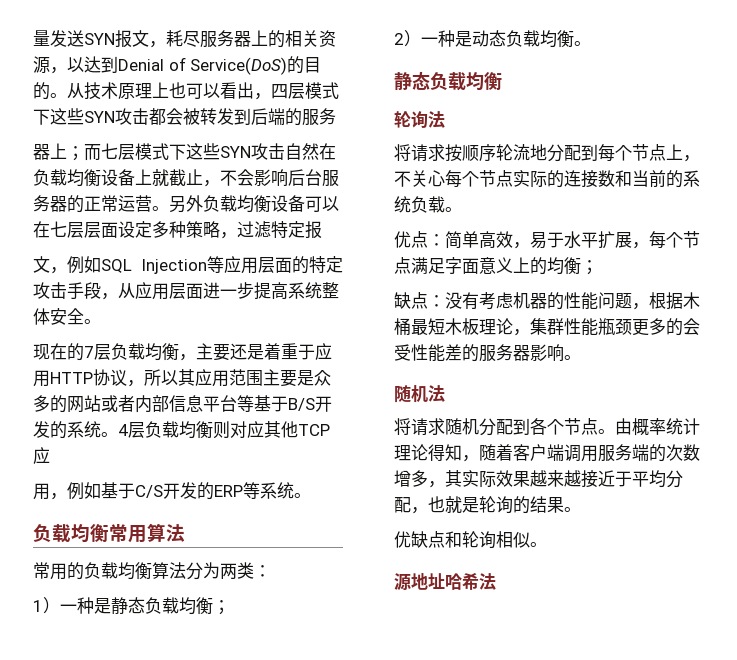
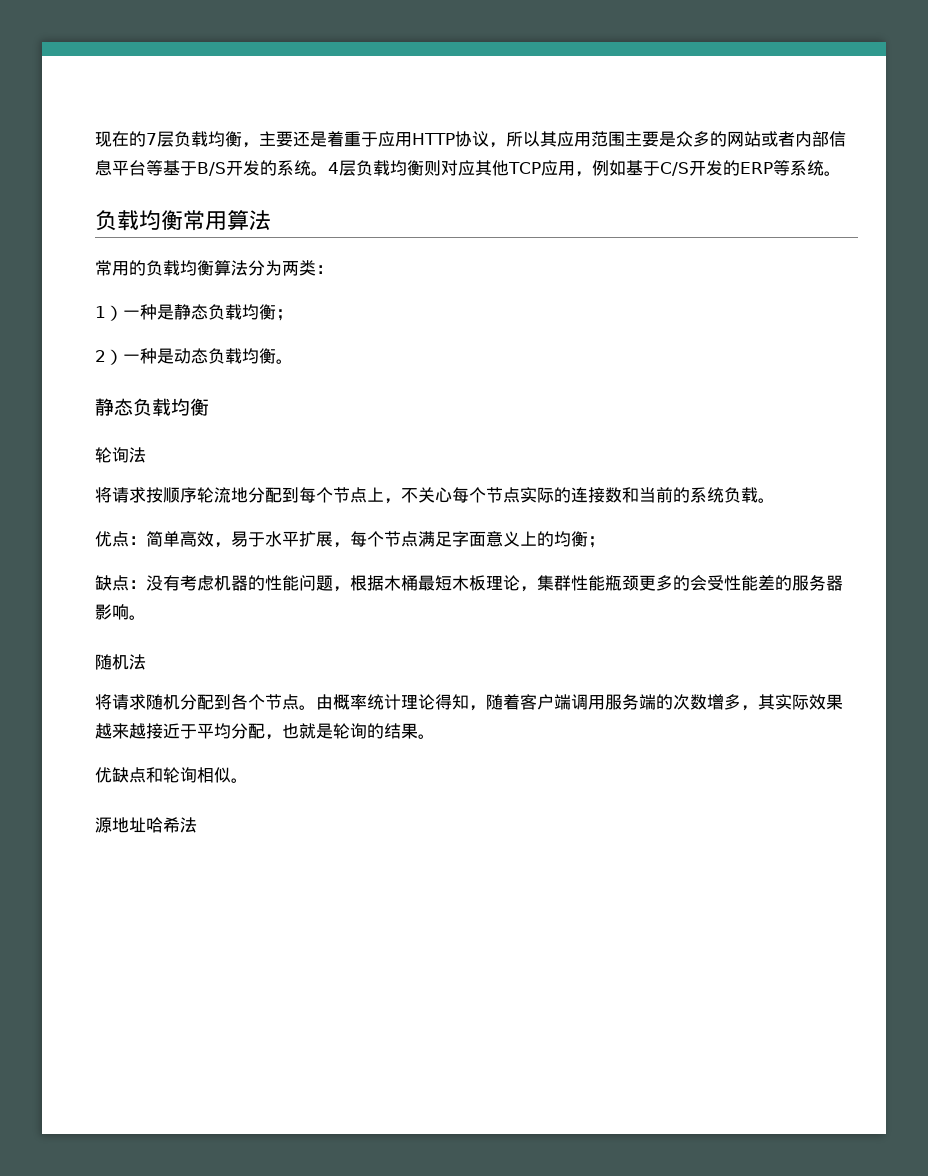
[33,30,336,48] [33,56,322,75] [33,82,339,100] [33,108,336,126] [33,143,336,161] [33,169,339,187] [33,195,339,213] [33,221,322,239] [33,256,343,274] [33,282,339,300] [33,308,101,325] 量发送SYN报文，耗尽服务器上的相关资源，以达到Denial of Service(DoS)的目的。从技术原理上也可以看出，四层模式下这些SYN攻击都会被转发到后端的服务 // 器上；而七层模式下这些SYN攻击自然在负载均衡设备上就截止，不会影响后台服务器的正常运营。另外负载均衡设备可以在七层层面设定多种策略，过滤特定报 // 文，例如SQL Injection等应用层面的特定攻击手段，从应用层面进一步提高系统整体安全。 // -> (95, 139) none
(50, 455) // -> (558, 168) none

